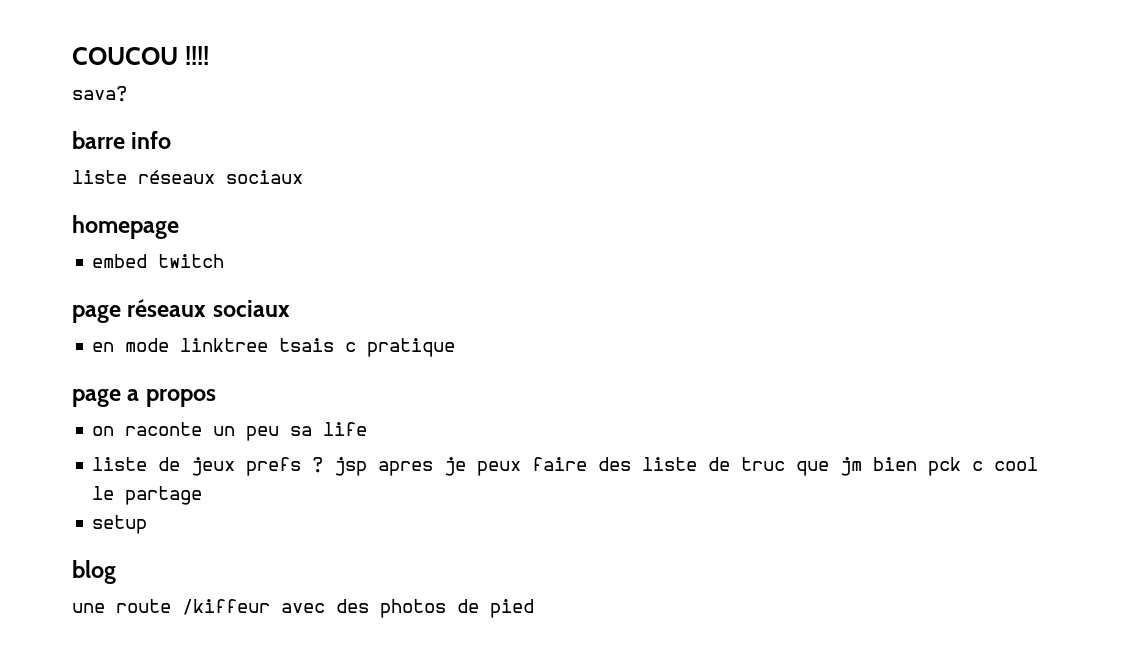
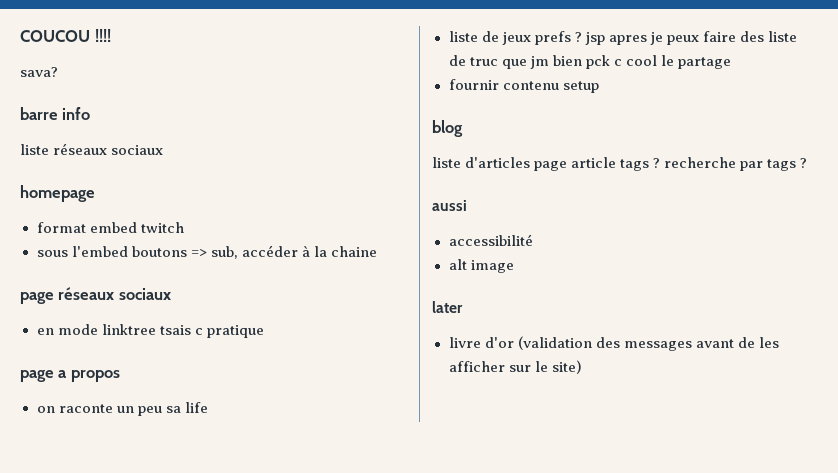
(179, 227) none -> [36,222,86,233] format
(225, 261) none -> [36,245,377,259] // sous l'embed boutons => sub, accéder à la chaine
(203, 495) none -> [448,79,559,90] fournir contenu
[72,599,534,618] une route /kiffeur avec des photos de pied -> [432,157,808,171] [432,200,467,211] [448,234,533,246] [448,259,514,273] [432,301,463,313] [448,336,779,351] [448,360,582,374] liste d'articles page article tags ? recherche par tags ? // aussi // accessibilité // alt image // later // livre d'or (validation des messages avant de les afficher sur le site)

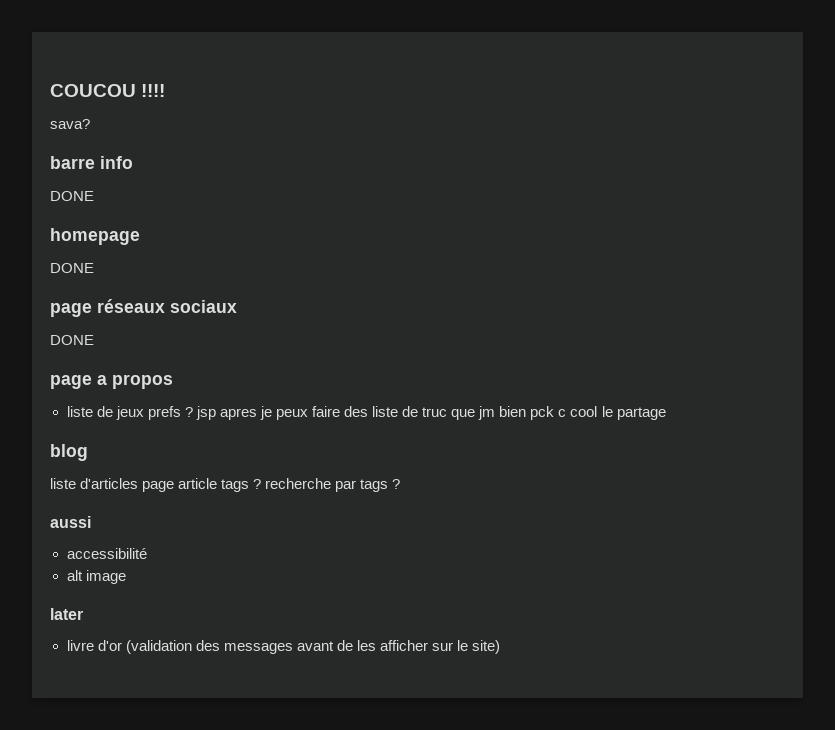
[20,143,164,155] [20,185,95,202] [36,222,184,233] [36,245,377,259] [20,287,171,304] [36,324,264,338] [20,370,120,382] [36,402,208,416] liste réseaux sociaux // homepage // format embed twitch // sous l'embed boutons => sub, accéder à la chaine // page réseaux sociaux // en mode linktree tsais c pratique // page a propos // on raconte un peu sa life -> [50,191,94,201] [50,228,140,245] [50,263,94,273] [50,299,237,317] [50,335,94,345] [50,374,173,389] DONE // homepage // DONE // page réseaux sociaux // DONE // page a propos
[448,79,599,93] // fournir contenu setup -> (666, 413) none

